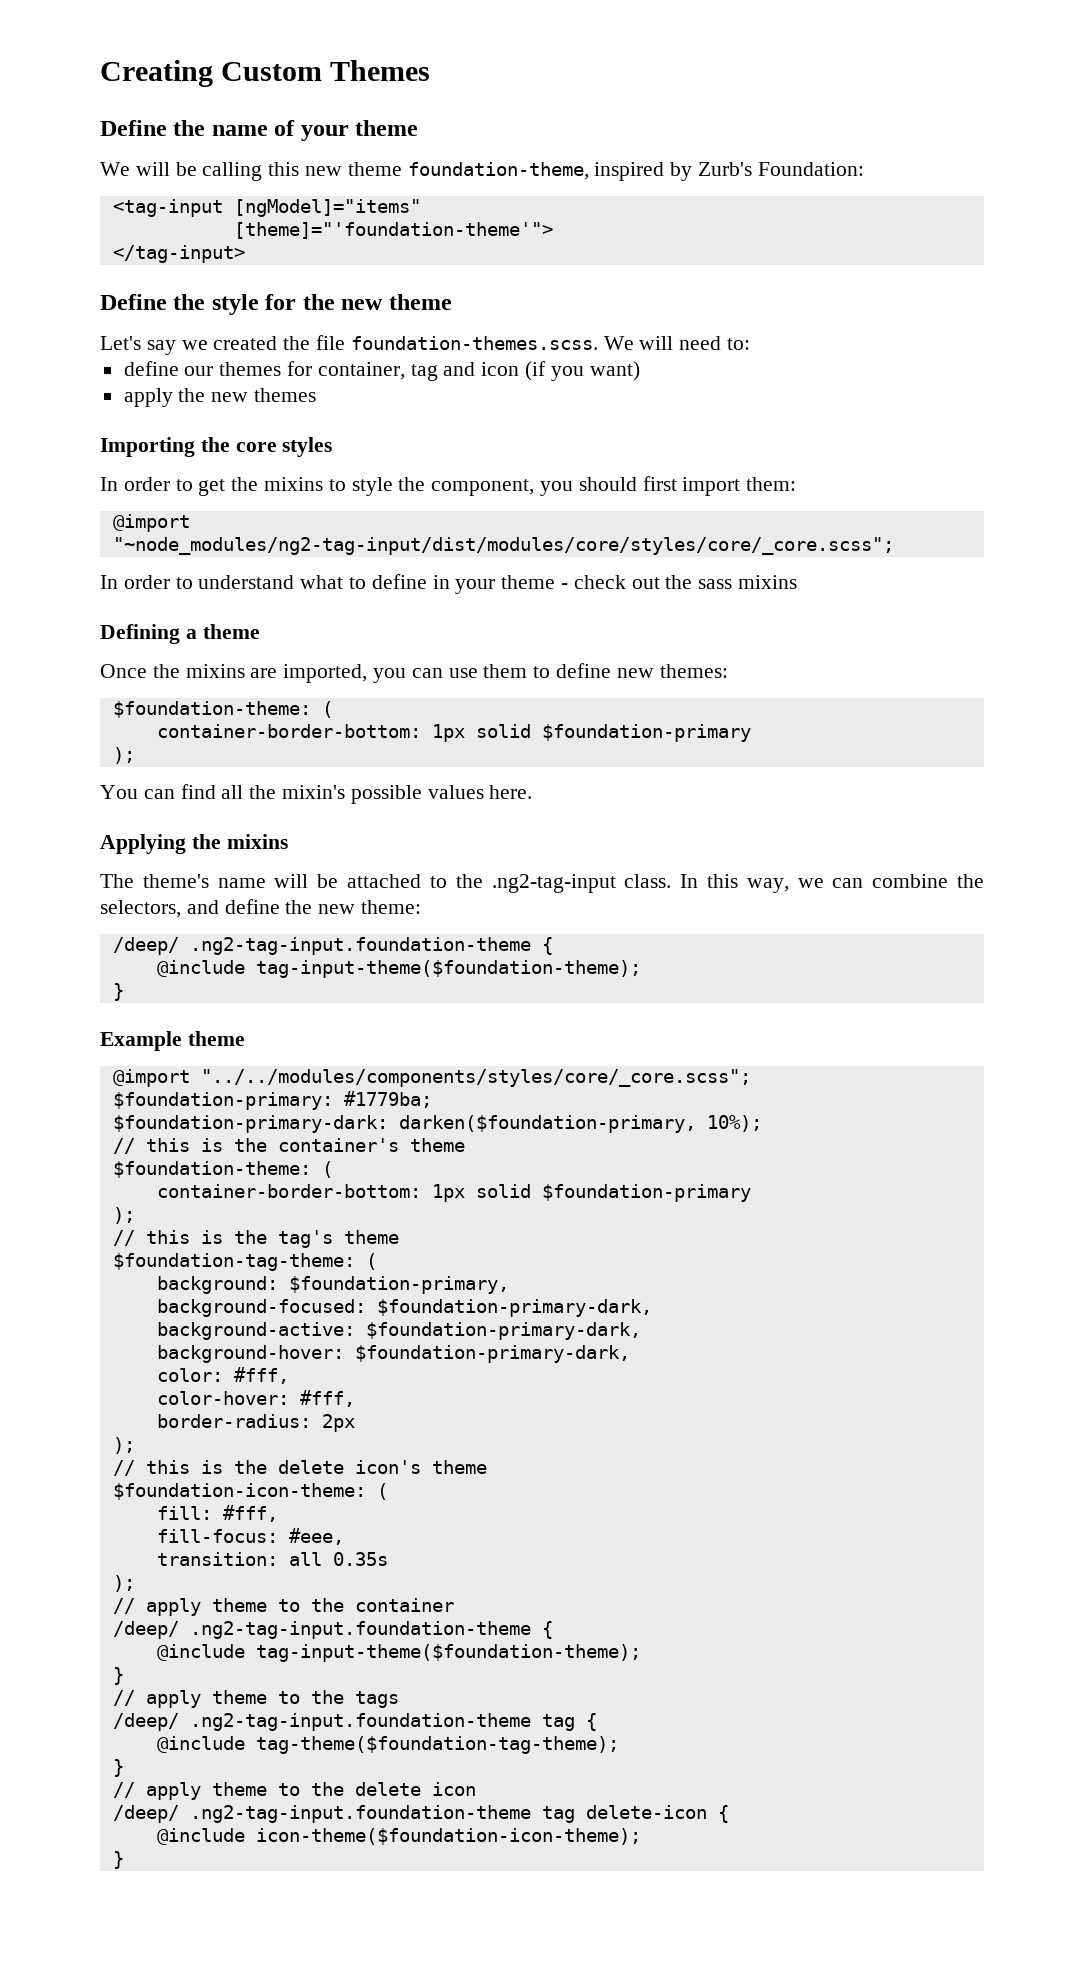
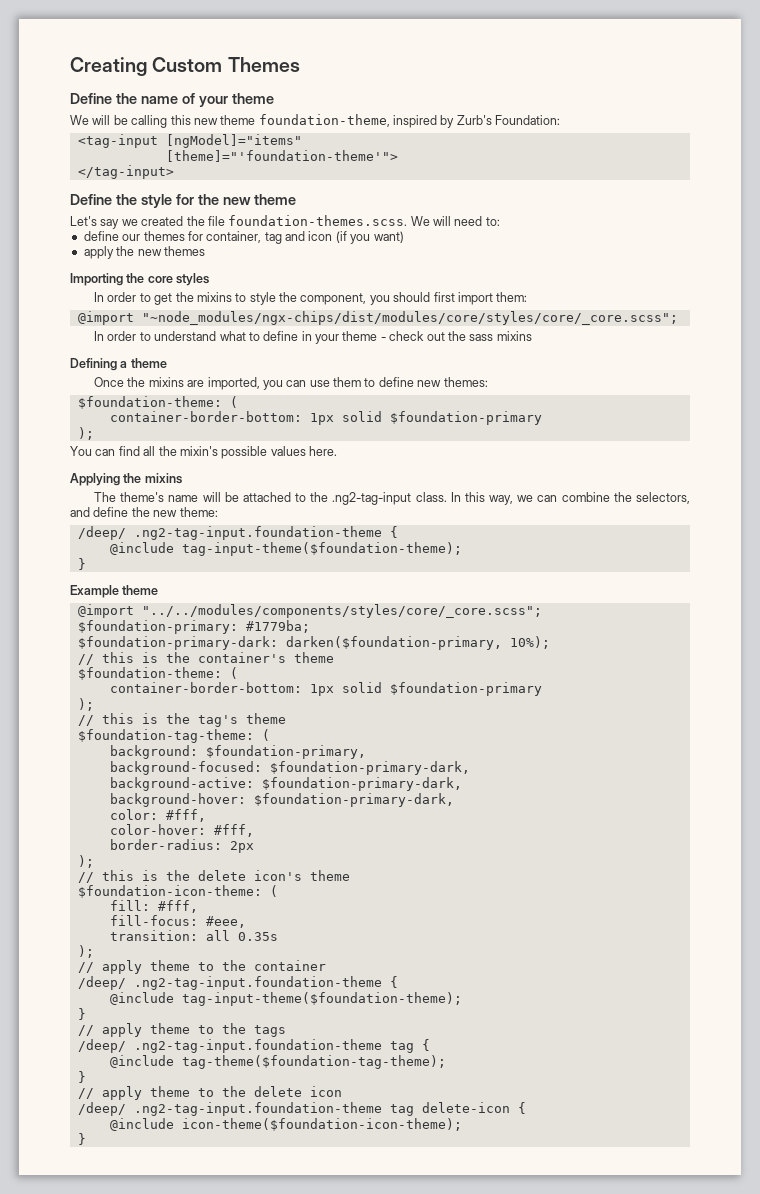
[112,537,894,555] "~node_modules/ng2-tag-input/dist/modules/core/styles/core/_core.scss"; -> [141,311,678,325] "~node_modules/ngx-chips/dist/modules/core/styles/core/_core.scss";

